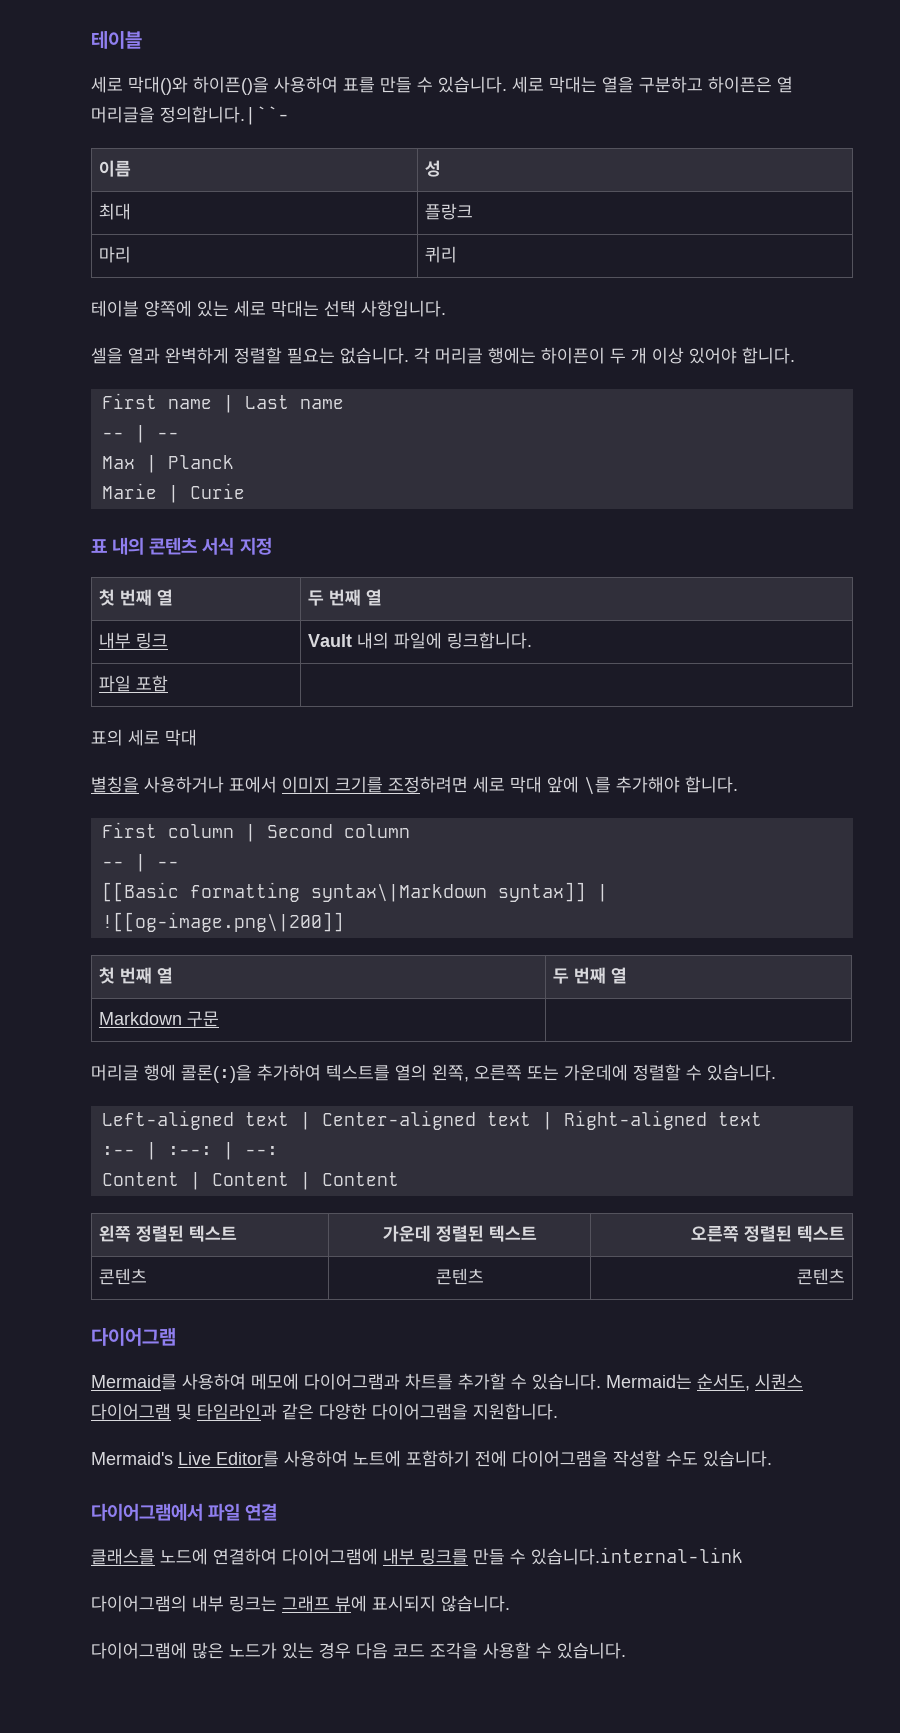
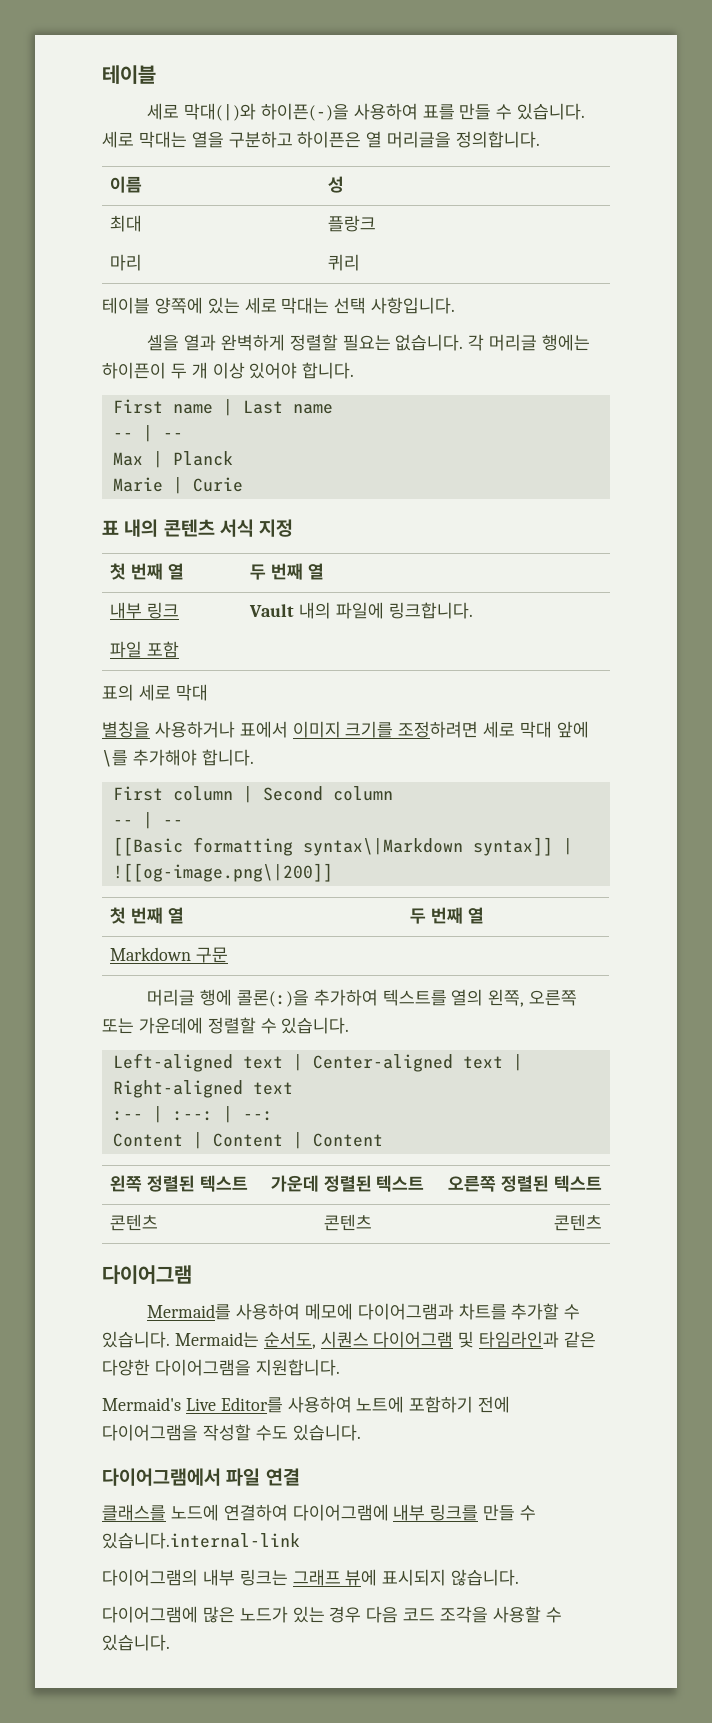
[128,76,269,95] 막대()와 하이픈()을 -> [183,103,349,121] 막대(|)와 하이픈(-)을
[160,106,289,125] 정의합니다.|``- -> [456,131,541,148] 정의합니다.

